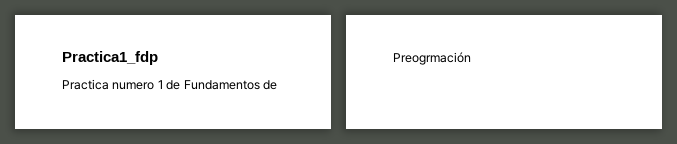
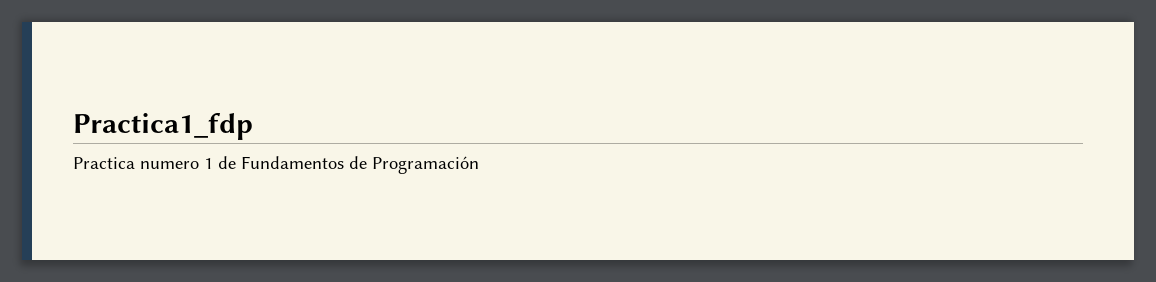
[393,52,471,65] Preogrmación -> [372,156,479,174] Programación

